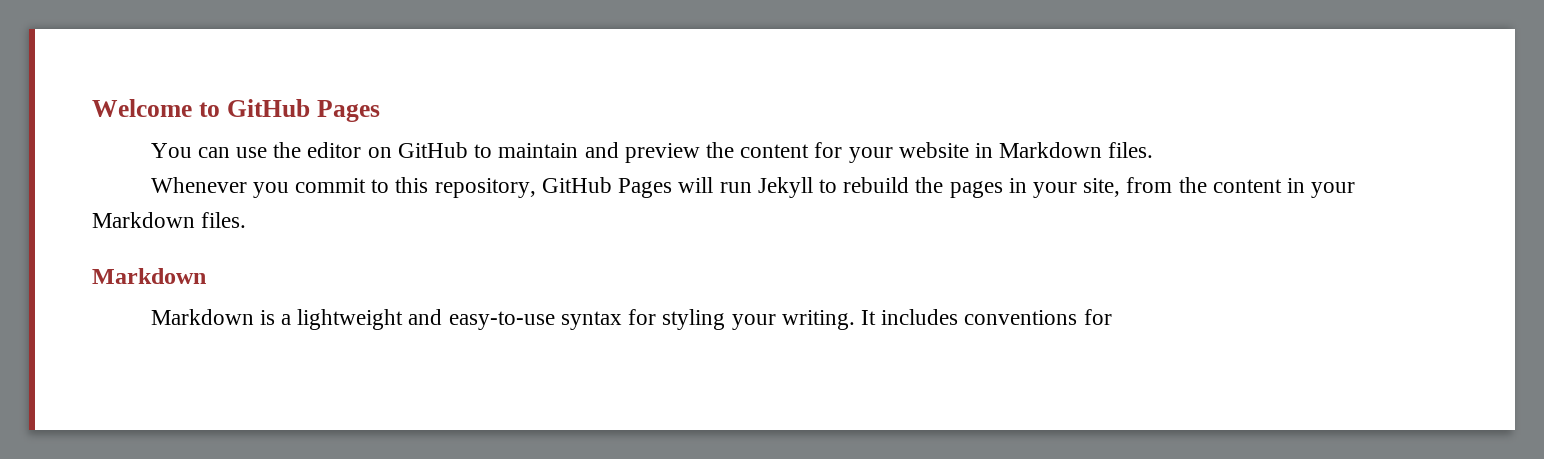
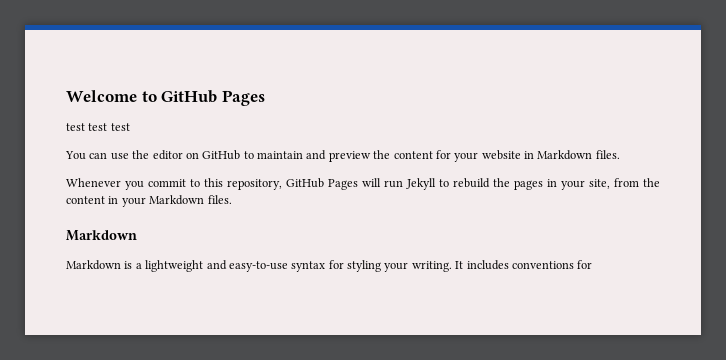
(380, 111) none -> [66,123,130,131] // test test test

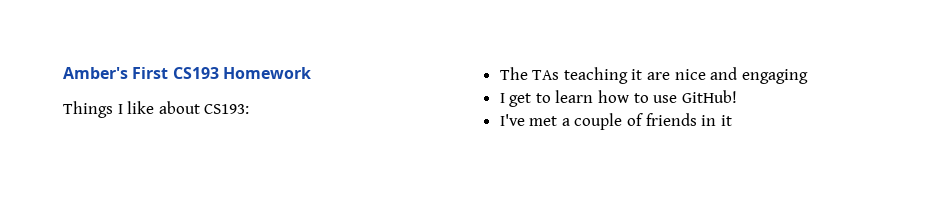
[66,90,265,106] [66,123,130,131] [65,150,620,162] [66,178,660,190] [66,195,232,207] [66,230,137,241] [66,260,593,272] Welcome to GitHub Pages // test test test // You can use the editor on GitHub to maintain and preview the content for your website in Markdown files. // Whenever you commit to this repository, GitHub Pages will run Jekyll to rebuild the pages in your site, from the content in your Markdown files. // Markdown // Markdown is a lightweight and easy-to-use syntax for styling your writing. It includes conventions for -> [63,67,311,79] [63,101,250,118] [499,67,808,84] [499,90,737,107] [499,113,732,130] Amber's First CS193 Homework // Things I like about CS193: // The TAs teaching it are nice and engaging // I get to learn how to use GitHub! // I've met a couple of friends in it

